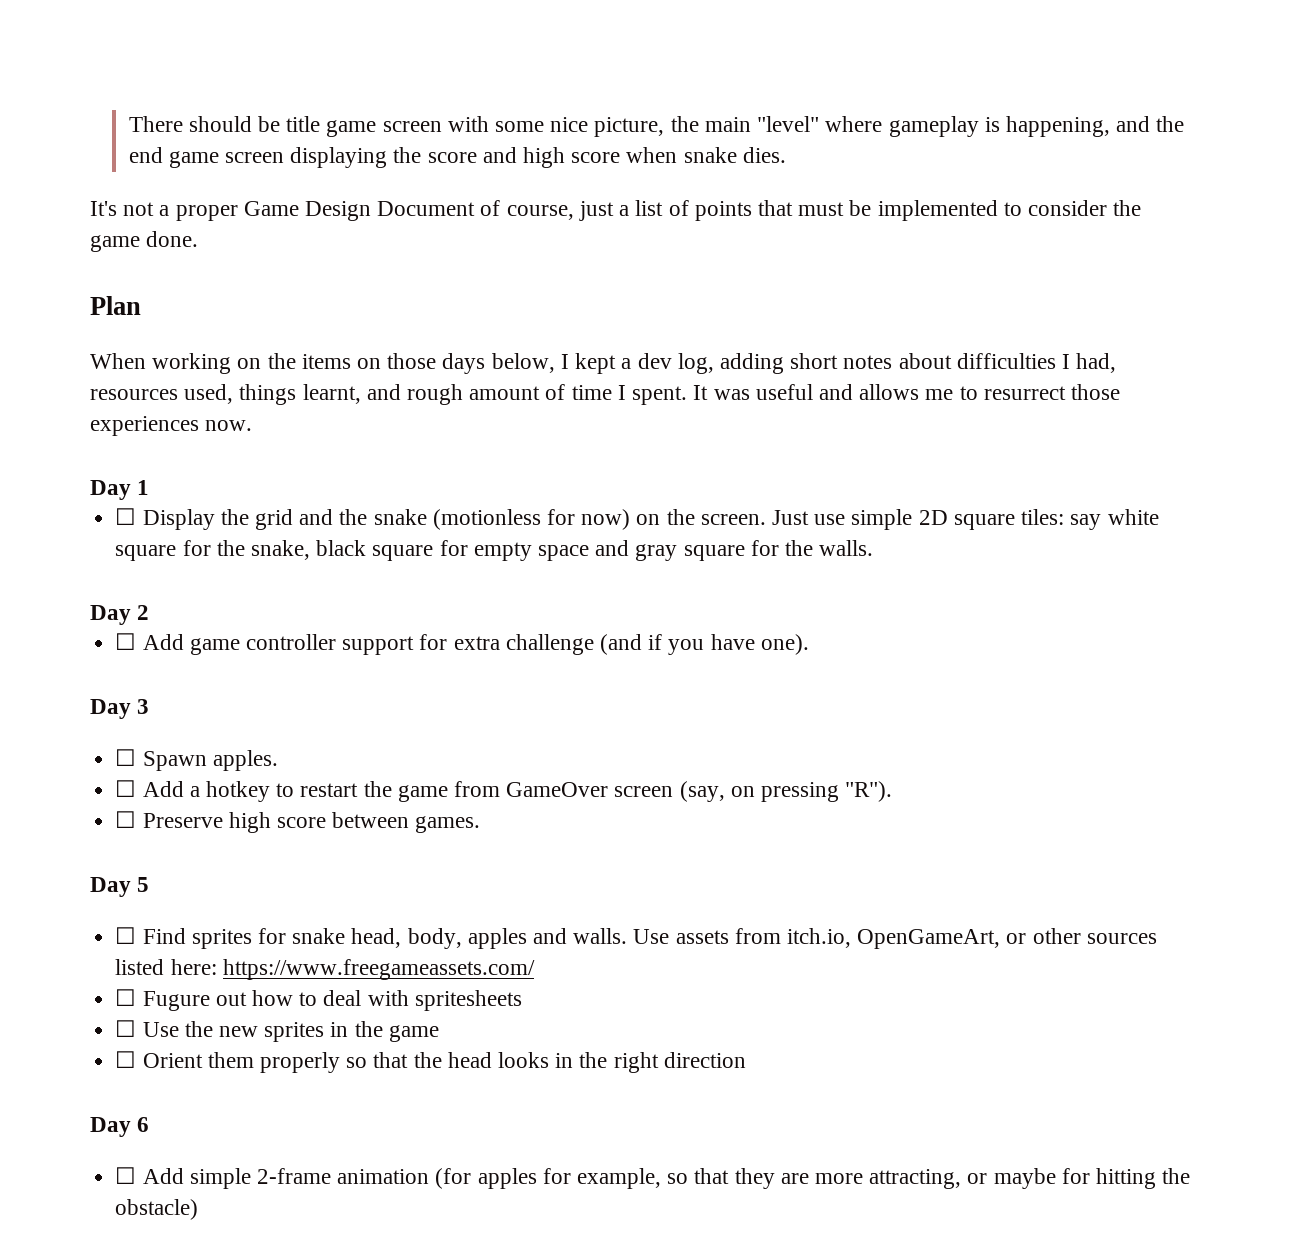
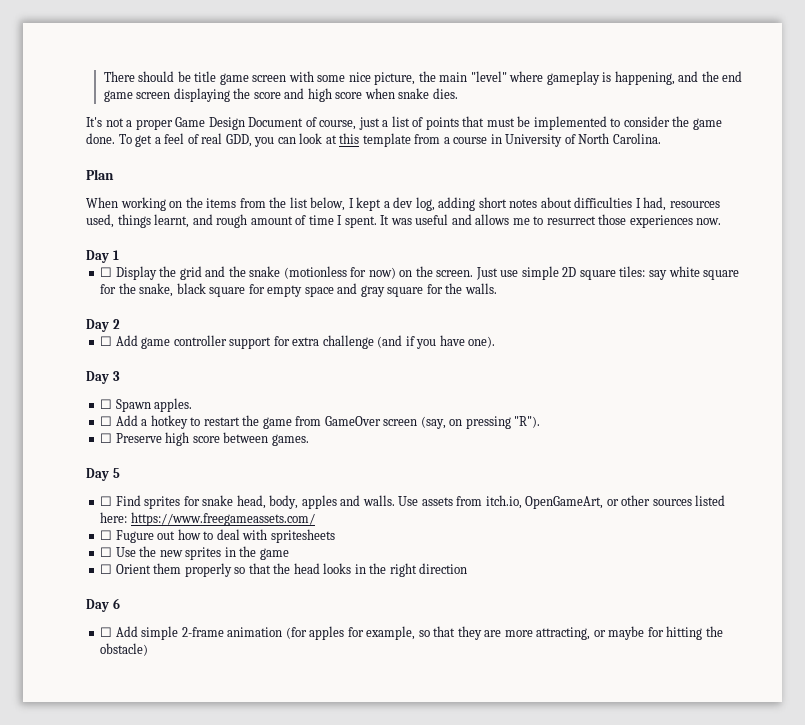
(199, 239) none -> [118,133,661,147] To get a feel of real GDD, you can look at this template from a course in University of North Carolina.
[357,353,486,374] on those days -> [239,197,308,208] from the list

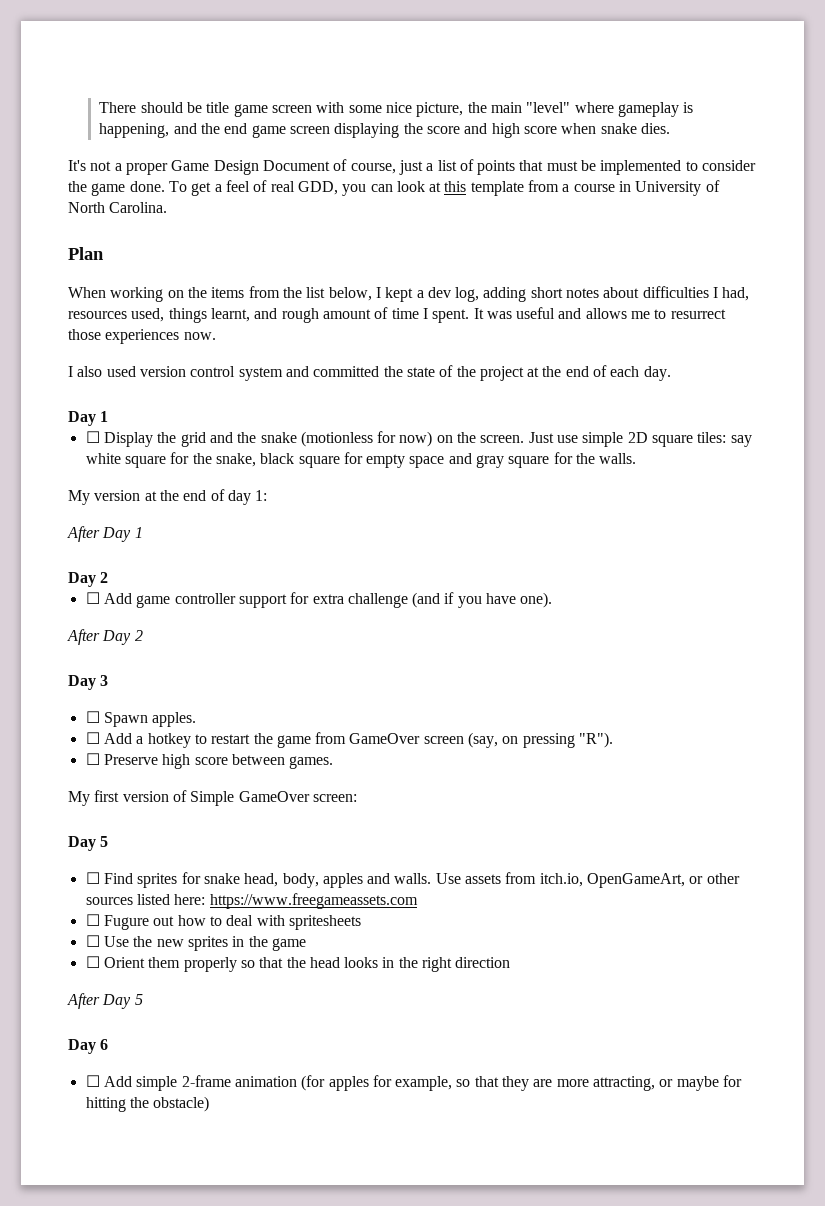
(722, 221) none -> [68,365,671,381] // I also used version control system and committed the state of the project at the end of each day.
(497, 288) none -> [68,489,268,505] [67,526,143,542] // My version at the end of day 1: // After Day 1
(496, 342) none -> [67,629,143,645] // After Day 2
(309, 440) none -> [68,790,357,806] // My first version of Simple GameOver screen:
[130,512,315,526] https://www.freegameassets.com/ -> [209,893,418,909] https://www.freegameassets.com
(468, 568) none -> [67,993,143,1009] // After Day 5

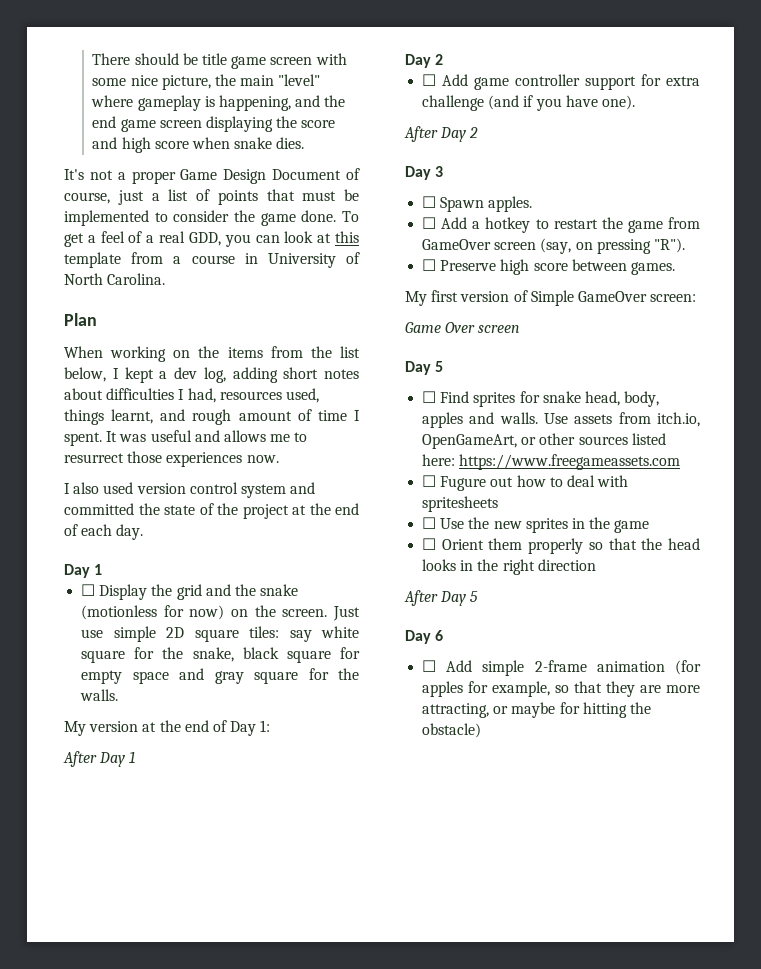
(268, 186) none -> [146,235,155,243] a
[227,490,251,505] day -> [230,721,257,736] Day
(357, 798) none -> [405,322,521,333] // Game Over screen

